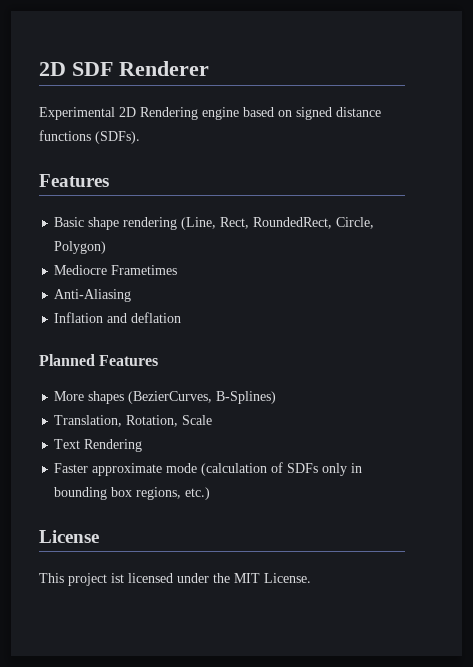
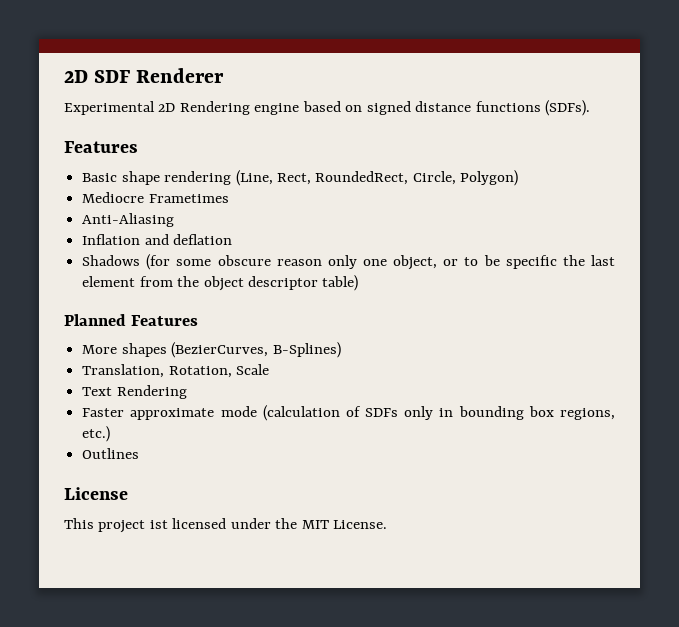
(182, 317) none -> [82,254,616,270] [82,275,359,291] // Shadows (for some obscure reason only one object, or to be specific the last element from the object descriptor table)
(211, 493) none -> [82,448,140,459] // Outlines

